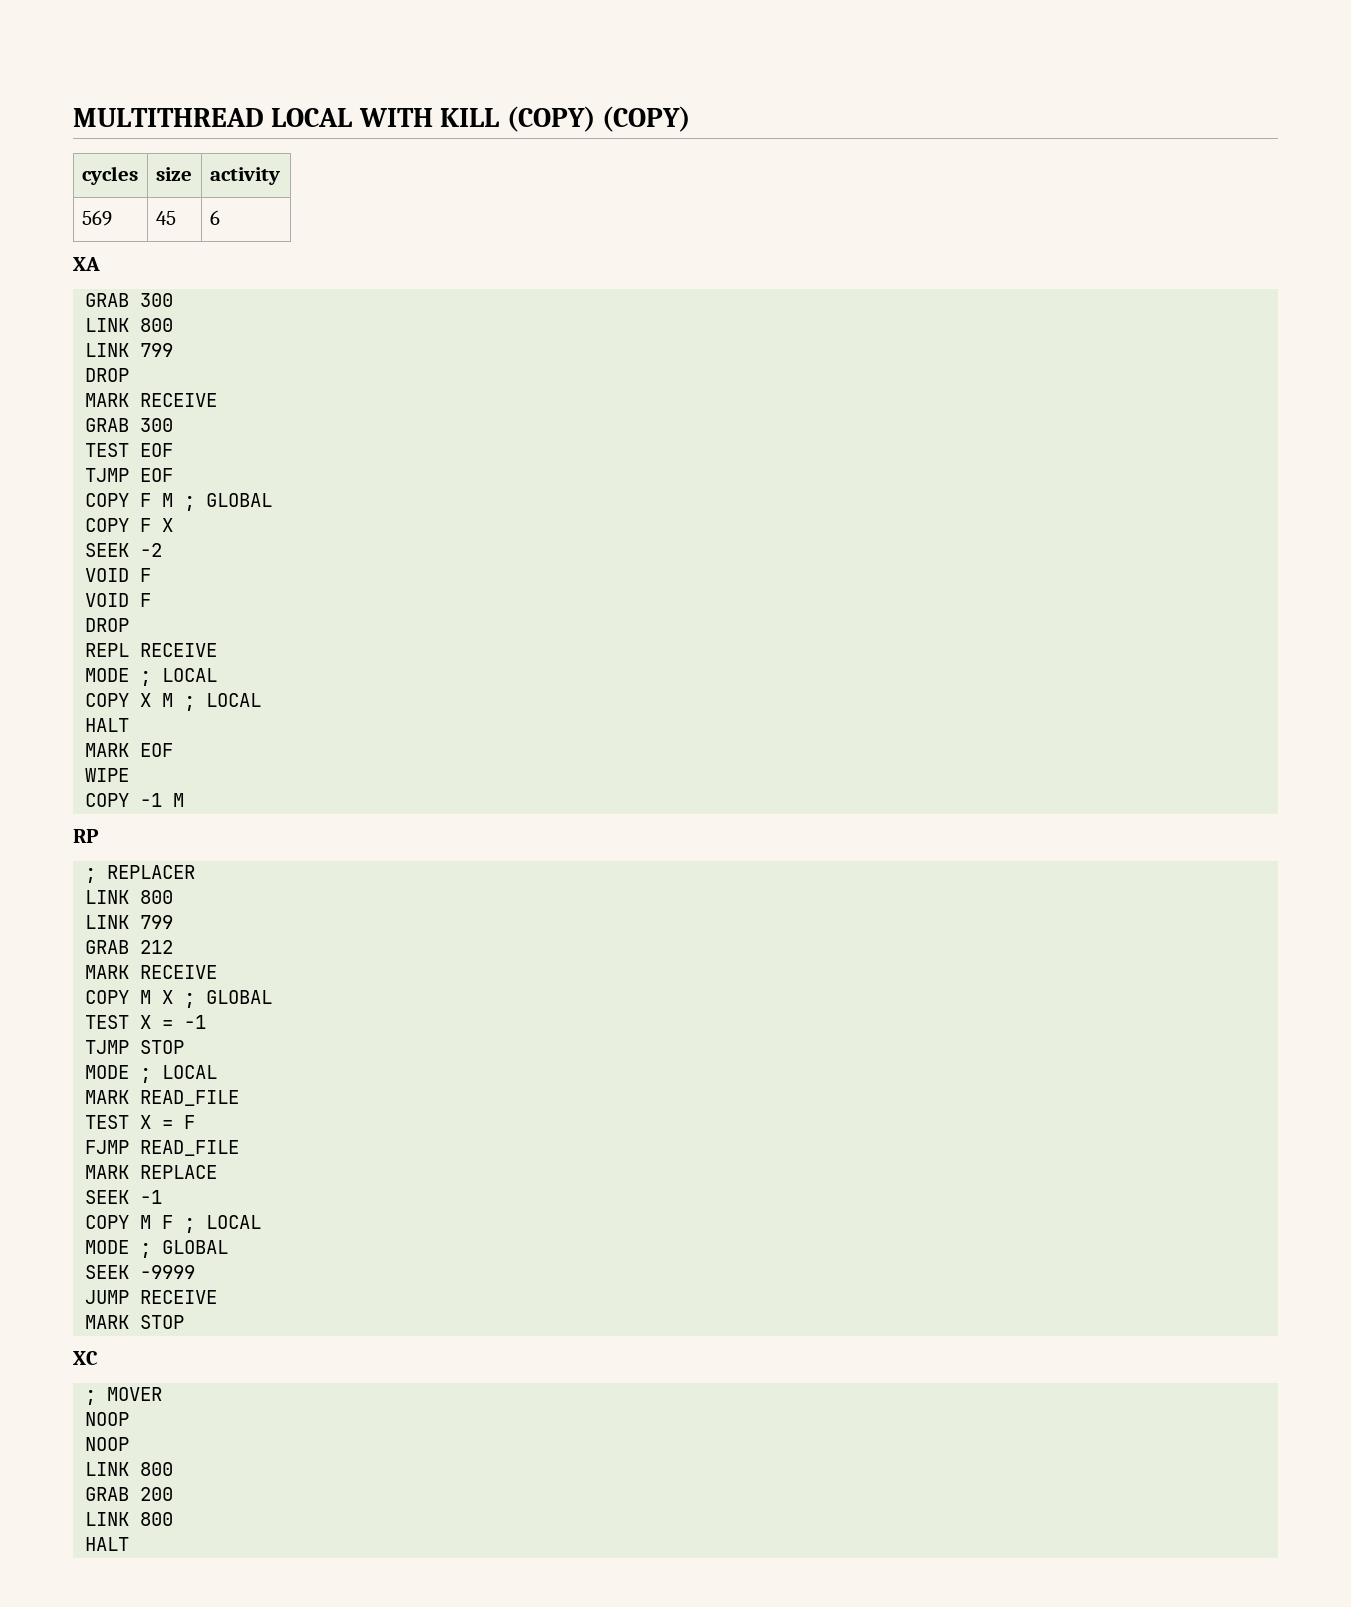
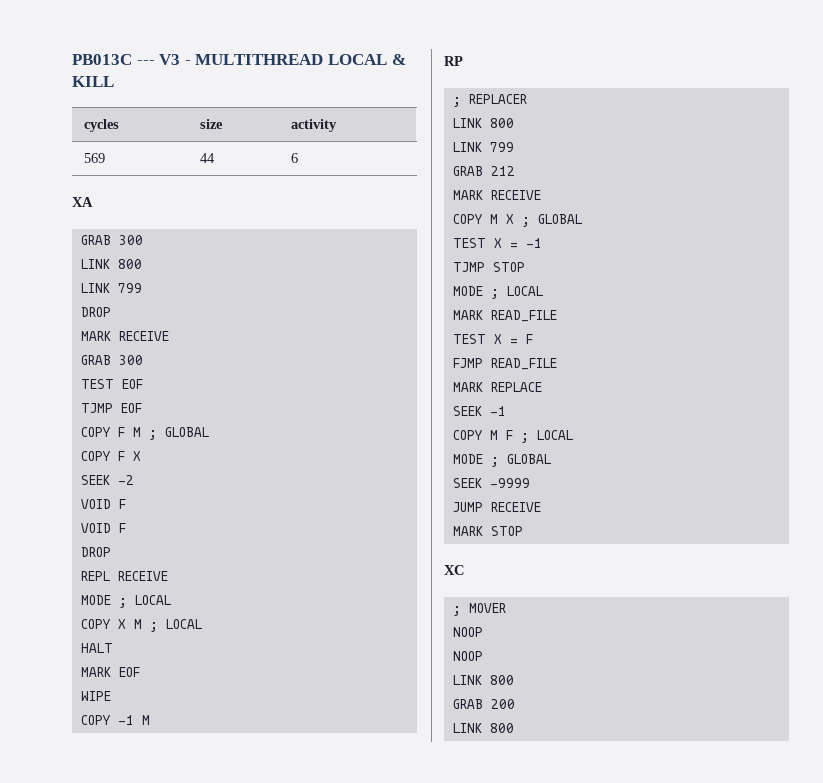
(73, 117) none -> [72,54,191,65] PB013C --- V3 -
[358,108,433,127] WITH -> [391,54,406,65] &
[506,106,691,132] (COPY) (COPY) -> (114, 81) none
[155,211,176,225] 45 -> [199,153,215,163] 44
[85,1537,130,1551] // HALT -> (514, 728) none

